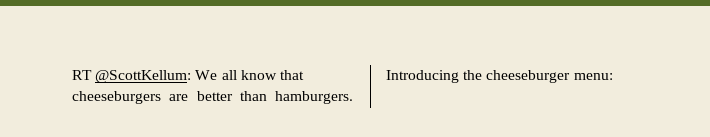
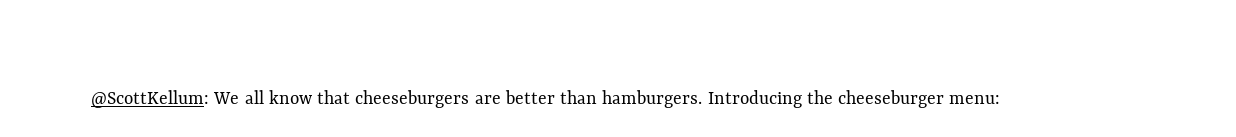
[72,70,92,80] RT -> (91, 99) none

